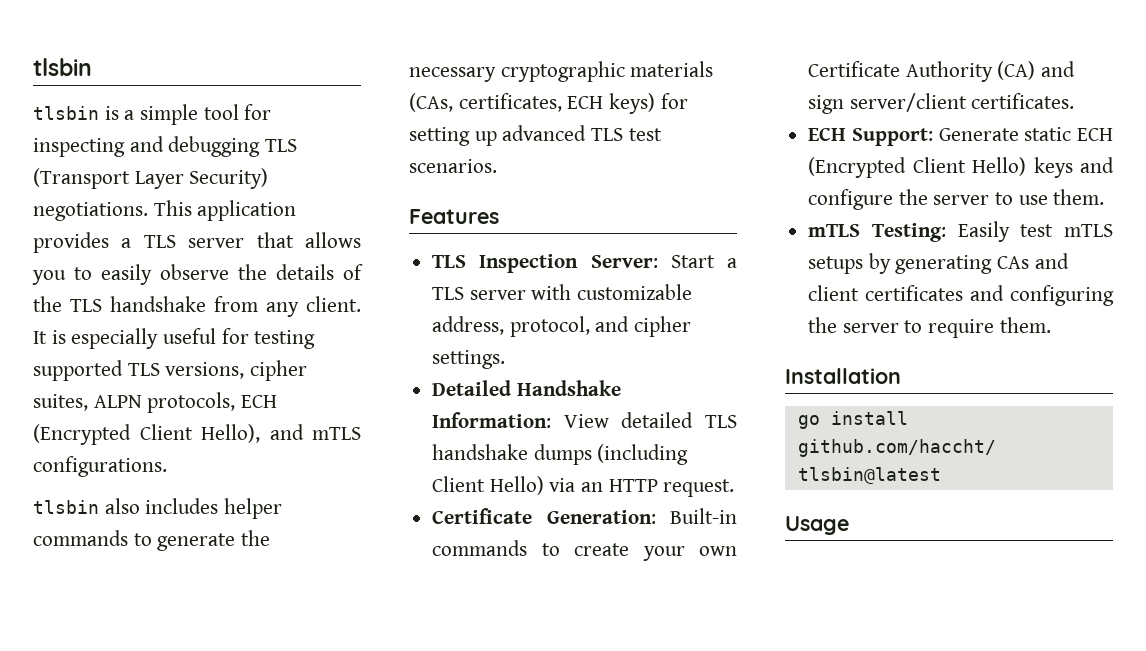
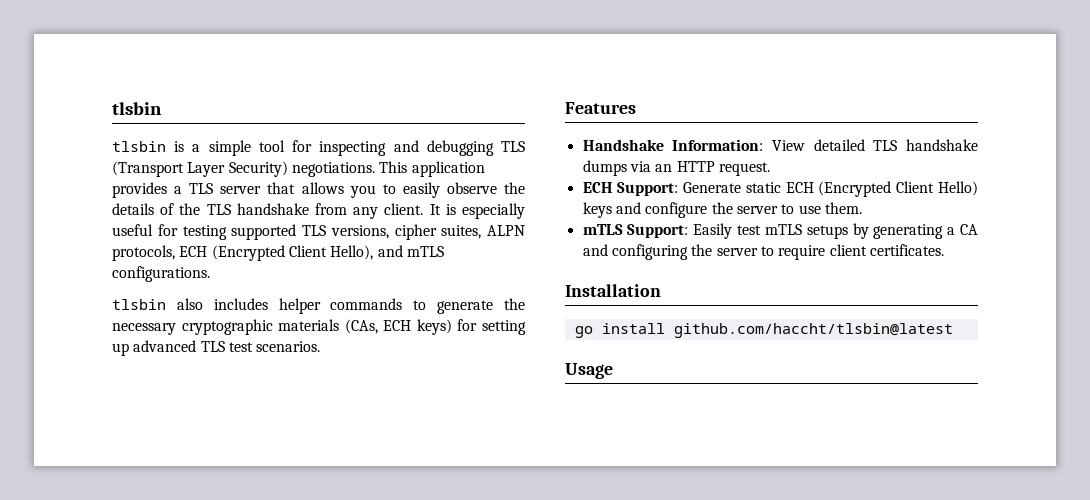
[458,93,562,112] certificates, -> (378, 326) none
[432,254,737,273] [432,284,693,300] [432,316,692,337] [432,350,506,369] [432,380,512,396] TLS Inspection Server: Start a TLS server with customizable address, protocol, and cipher settings. // Detailed -> (636, 108) none
[597,444,689,465] [432,476,544,495] (including Client Hello) -> (627, 168) none
[432,508,737,524] [432,540,737,561] [808,61,1076,82] [808,93,1075,114] // Certificate Generation: Built-in commands to create your own Certificate Authority (CA) and sign server/client certificates. -> (770, 169) none
[871,223,946,242] Testing: -> [627,224,689,238] Support:
[997,253,1069,269] [808,285,964,301] CAs and client certificates -> [947,224,978,235] a CA
[999,317,1051,333] them. -> [829,244,944,256] client certificates.

